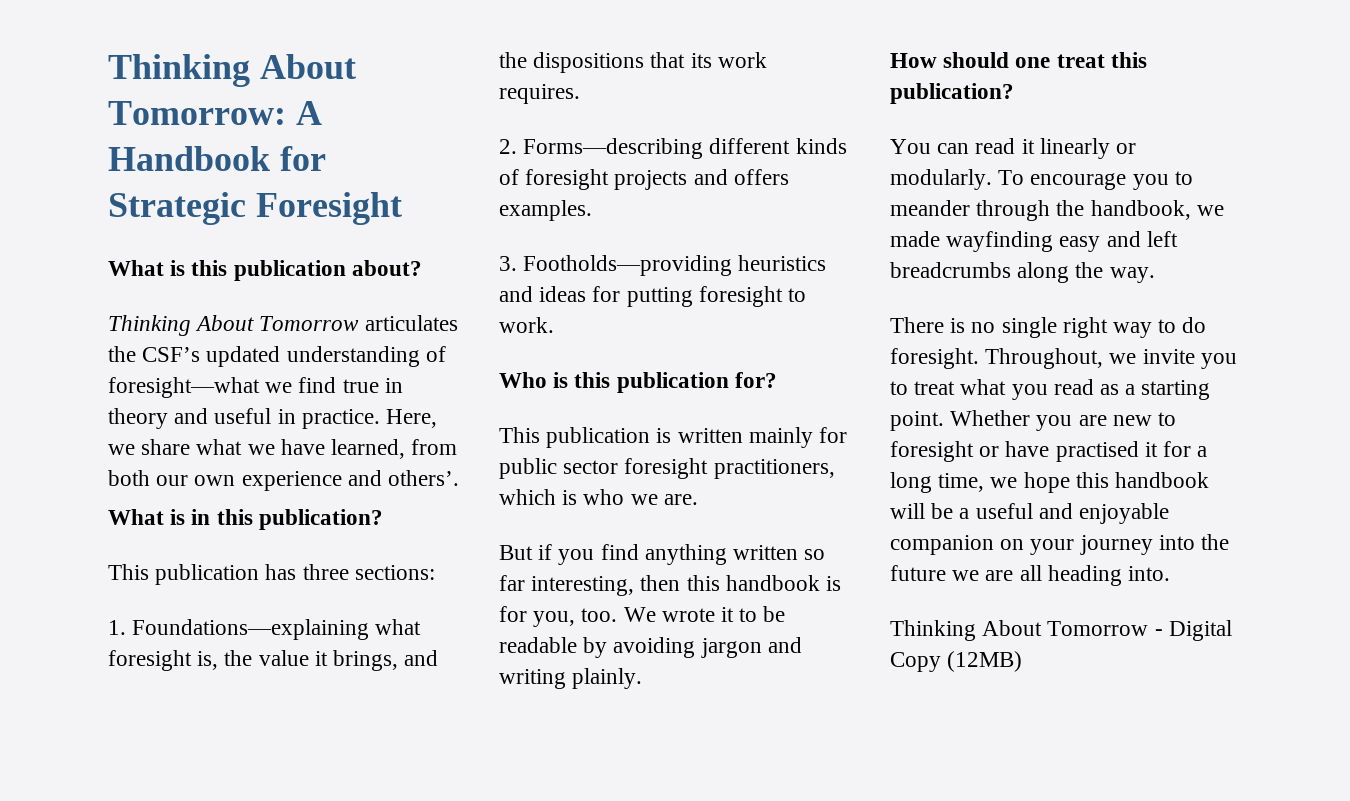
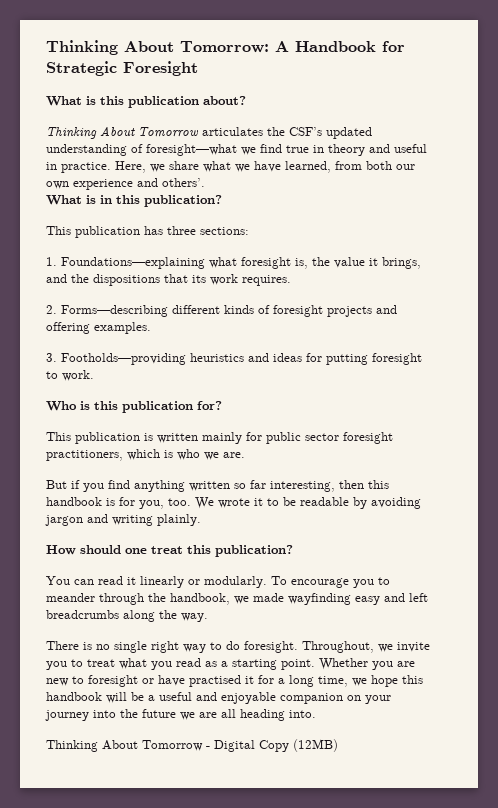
[733,169,789,185] offers -> [46,322,90,334] offering

